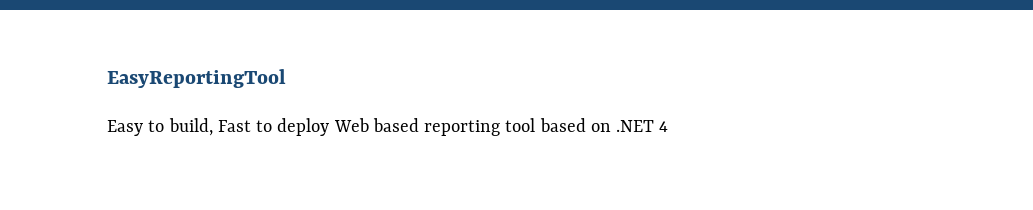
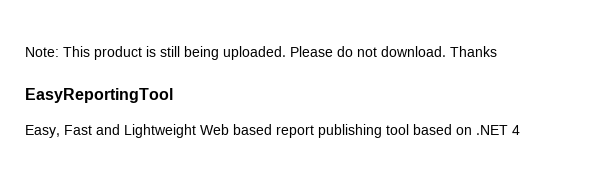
[107,69,286,88] [107,118,501,136] EasyReportingTool // Easy to build, Fast to deploy Web based reporting -> [25,46,497,60] [25,88,173,103] [25,124,382,138] Note: This product is still being uploaded. Please do not download. Thanks // EasyReportingTool // Easy, Fast and Lightweight Web based report publishing

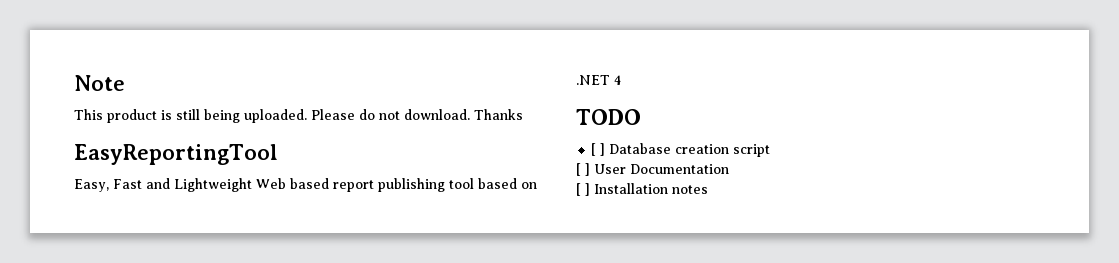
[25,47,59,57] Note: -> [74,75,125,91] Note //
(520, 130) none -> [576,109,641,125] [591,143,771,157] [576,163,729,176] [576,183,708,196] // TODO // [ ] Database creation script // [ ] User Documentation // [ ] Installation notes

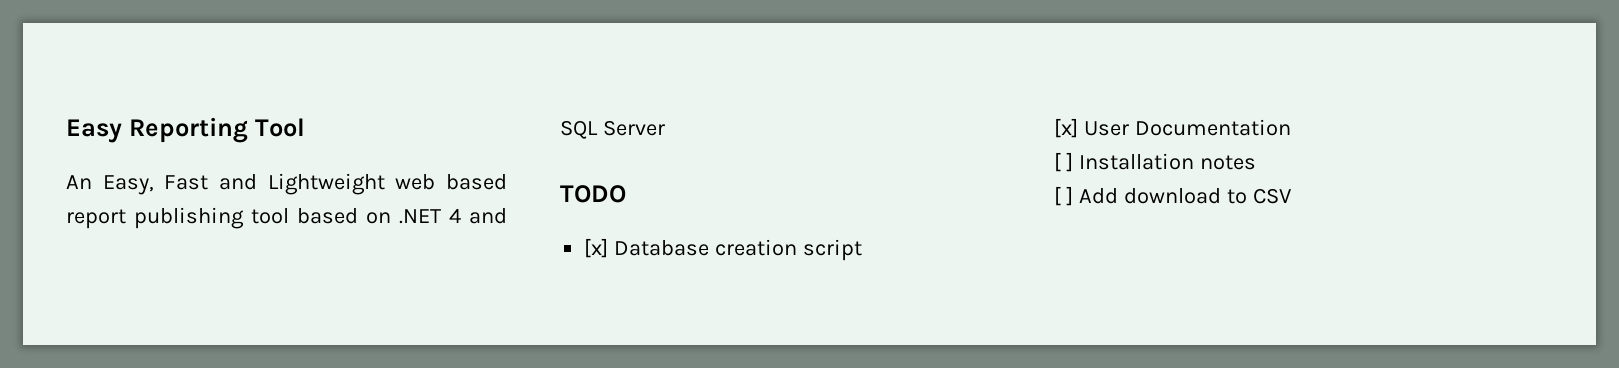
[74,75,125,91] [74,109,523,123] [74,144,278,165] Note // This product is still being uploaded. Please do not download. Thanks // EasyReportingTool // -> [66,117,305,143] [66,175,92,189] Easy Reporting Tool // An
[256,178,286,189] Web -> [395,174,436,190] web
(621, 80) none -> [469,208,507,224] [560,120,665,139] and SQL Server
[591,143,606,156] [ ] -> [584,238,609,258] [x]
[576,163,590,176] [ ] -> [1054,118,1078,138] [x]
(708, 189) none -> [1054,186,1291,206] // [ ] Add download to CSV

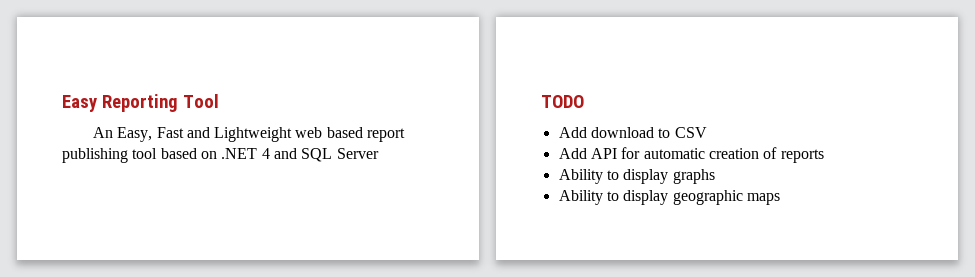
[584,238,863,261] [1054,118,1291,138] [1054,152,1256,172] [1054,186,1291,206] [x] Database creation script // [x] User Documentation // [ ] Installation notes // [ ] Add download to CSV -> [558,127,707,138] [558,147,824,163] [558,169,715,184] [558,190,780,205] Add download to CSV // Add API for automatic creation of reports // Ability to display graphs // Ability to display geographic maps

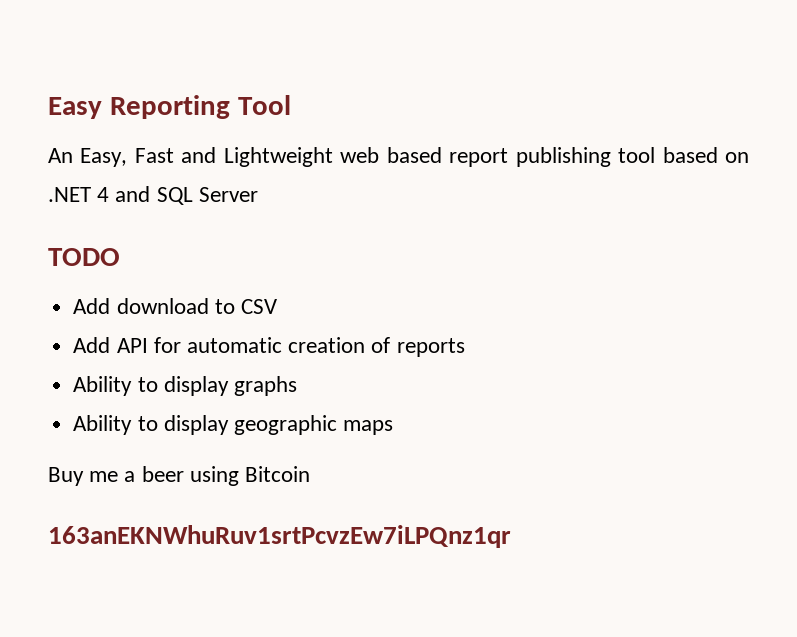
(780, 199) none -> [48,466,311,486] [48,525,511,548] // Buy me a beer using Bitcoin // 163anEKNWhuRuv1srtPcvzEw7iLPQnz1qr

